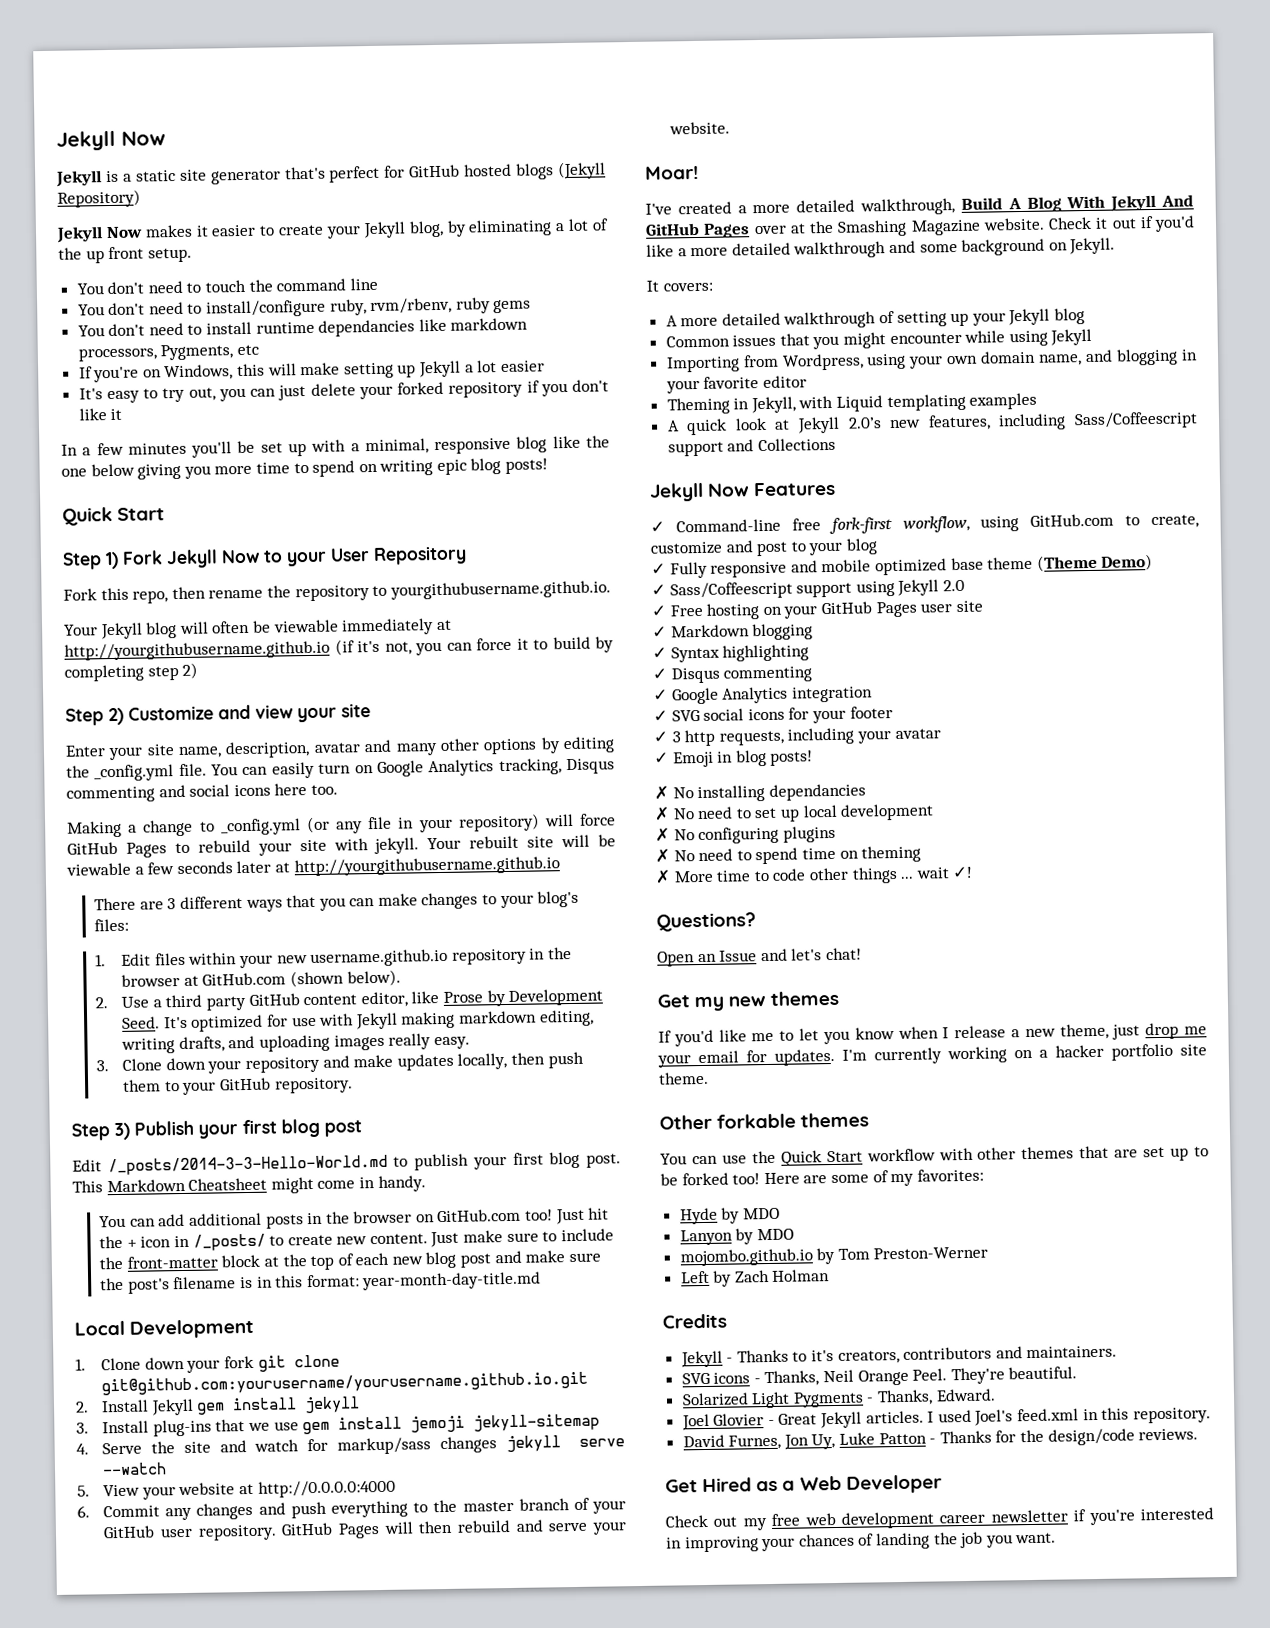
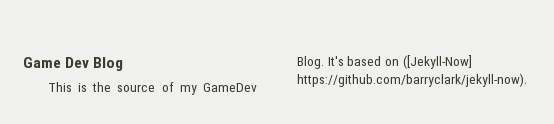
[56,130,166,151] [56,161,606,187] [57,189,141,208] [56,218,609,243] [58,246,192,264] [76,277,378,295] [77,297,532,318] [77,317,529,337] [77,344,259,362] [78,360,545,383] [78,379,609,404] [78,408,123,421] [61,435,610,458] [61,458,549,480] [62,506,166,526] [62,545,467,570] [63,580,611,604] [64,618,452,640] [64,636,614,661] [64,662,199,682] [65,703,371,726] [65,736,615,761] [66,758,616,782] [66,783,338,803] [67,813,616,838] [67,834,616,858] [66,856,560,877] [94,890,580,912] [94,918,130,932] [95,946,573,969] [121,969,401,988] [95,988,604,1011] [122,1009,594,1032] [121,1033,470,1054] [96,1051,584,1074] [123,1077,353,1095] [71,1118,362,1141] [72,1151,621,1176] [72,1175,426,1194] [99,1207,610,1229] [99,1228,614,1251] [99,1250,601,1271] [100,1271,542,1294] [74,1318,255,1339] [75,1354,340,1373] [101,1371,589,1396] [75,1396,361,1416] [76,1413,601,1437] [76,1435,625,1455] [102,1462,168,1476] [77,1479,396,1500] [77,1497,626,1521] [103,1519,627,1541] [669,121,731,135] [645,165,699,180] [645,194,1194,216] [645,215,1195,238] [646,237,1116,259] [646,280,713,292] [665,308,1086,329] [665,328,1093,350] [665,348,1198,373] [665,375,807,394] [666,392,1038,415] [666,411,1198,436] [667,437,836,457] [649,481,837,502] [650,513,1199,534] [650,538,878,557] [651,554,1154,579] [651,579,965,600] [651,600,983,620] [652,623,814,641] [652,644,810,663] [652,666,813,684] [653,686,873,705] [653,706,893,724] [653,727,941,747] [654,749,814,768] [654,783,866,803] [654,803,935,822] [655,825,836,845] [655,845,922,865] [655,866,974,884] [656,912,756,932] [657,947,862,967] [657,990,840,1012] [658,1022,1207,1047] [657,1043,1207,1068] [658,1071,709,1085] [659,1112,870,1130] [660,1145,1209,1166] [660,1168,984,1187] [679,1207,780,1225] [679,1228,794,1246] [679,1246,989,1267] [680,1269,831,1287] [662,1313,727,1329] [680,1345,1118,1368] [681,1366,1078,1387] [681,1388,996,1409] [681,1407,1211,1431] [682,1428,1199,1450] [665,1474,942,1494] [665,1507,1214,1531] [666,1531,1057,1553] Jekyll Now // Jekyll is a static site generator that's perfect for GitHub hosted blogs (Jekyll Repository) // Jekyll Now makes it easier to create your Jekyll blog, by eliminating a lot of the up front setup. // You don't need to touch the command line // You don't need to install/configure ruby, rvm/rbenv, ruby gems // You don't need to install runtime dependancies like markdown processors, Pygments, etc // If you're on Windows, this will make setting up Jekyll a lot easier // It's easy to try out, you can just delete your forked repository if you don't like it // In a few minutes you'll be set up with a minimal, responsive blog like the one below giving you more time to spend on writing epic blog posts! // Quick Start // Step 1) Fork Jekyll Now to your User Repository // Fork this repo, then rename the repository to yourgithubusername.github.io. // Your Jekyll blog will often be viewable immediately at http://yourgithubusername.github.io (if it's not, you can force it to build by completing step 2) // Step 2) Customize and view your site // Enter your site name, description, avatar and many other options by editing the _config.yml file. You can easily turn on Google Analytics tracking, Disqus commenting and social icons here too. // Making a change to _config.yml (or any file in your repository) will force GitHub Pages to rebuild your site with jekyll. Your rebuilt site will be viewable a few seconds later at http://yourgithubusername.github.io // There are 3 different ways that you can make changes to your blog's files: // 1. Edit files within your new username.github.io repository in the browser at GitHub.com (shown below). // 2. Use a third party GitHub content editor, like Prose by Development Seed. It's optimized for use with Jekyll making markdown editing, writing drafts, and uploading images really easy. // 3. Clone down your repository and make updates locally, then push them to your GitHub repository. // Step 3) Publish your first blog post // Edit /_posts/2014-3-3-Hello-World.md to publish your first blog post. This Markdown Cheatsheet might come in handy. // You can add additional posts in the browser on GitHub.com too! Just hit the + icon in /_posts/ to create new content. Just make sure to include the front-matter block at the top of each new blog post and make sure the post's filename is in this format: year-month-day-title.md // Local Development // 1. Clone down your fork git clone git@github.com:yourusername/yourusername.github.io.git // 2. Install Jekyll gem install jekyll // 3. Install plug-ins that we use gem install jemoji jekyll-sitemap // 4. Serve the site and watch for markup/sass changes jekyll serve --watch // 5. View your website at http://0.0.0.0:4000 // 6. Commit any changes and push everything to the master branch of your GitHub user repository. GitHub Pages will then rebuild and serve your website. // Moar! // I've created a more detailed walkthrough, Build A Blog With Jekyll And GitHub Pages over at the Smashing Magazine website. Check it out if you'd like a more detailed walkthrough and some background on Jekyll. // It covers: // A more detailed walkthrough of setting up your Jekyll blog // Common issues that you might encounter while using Jekyll // Importing from Wordpress, using your own domain name, and blogging in your favorite editor // Theming in Jekyll, with Liquid templating examples // A quick look at Jekyll 2.0’s new features, including Sass/Coffeescript support and Collections // Jekyll Now Features // ✓ Command-line free fork-first workflow, using GitHub.com to create, customize and post to your blog // ✓ Fully responsive and mobile optimized base theme (Theme Demo) // ✓ Sass/Coffeescript support using Jekyll 2.0 // ✓ Free hosting on your GitHub Pages user site // ✓ Markdown blogging // ✓ Syntax highlighting // ✓ Disqus commenting // ✓ Google Analytics integration // ✓ SVG social icons for your footer // ✓ 3 http requests, including your avatar // ✓ Emoji in blog posts! // ✗ No installing dependancies // ✗ No need to set up local development // ✗ No configuring plugins // ✗ No need to spend time on theming // ✗ More time to code other things ... wait ✓! // Questions? // Open an Issue and let's chat! // Get my new themes // If you'd like me to let you know when I release a new theme, just drop me your email for updates. I'm currently working on a hacker portfolio site theme. // Other forkable themes // You can use the Quick Start workflow with other themes that are set up to be forked too! Here are some of my favorites: // Hyde by MDO // Lanyon by MDO // mojombo.github.io by Tom Preston-Werner // Left by Zach Holman // Credits // Jekyll - Thanks to it's creators, contributors and maintainers. // SVG icons - Thanks, Neil Orange Peel. They're beautiful. // Solarized Light Pygments - Thanks, Edward. // Joel Glovier - Great Jekyll articles. I used Joel's feed.xml in this repository. // David Furnes, Jon Uy, Luke Patton - Thanks for the design/code reviews. // Get Hired as a Web Developer // Check out my free web development career newsletter if you're interested in improving your chances of landing the job you want. -> [23,57,124,71] [47,82,257,95] [297,55,472,69] [297,73,527,87] Game Dev Blog // This is the source of my GameDev Blog. It's based on ([Jekyll-Now] https://github.com/barryclark/jekyll-now).

